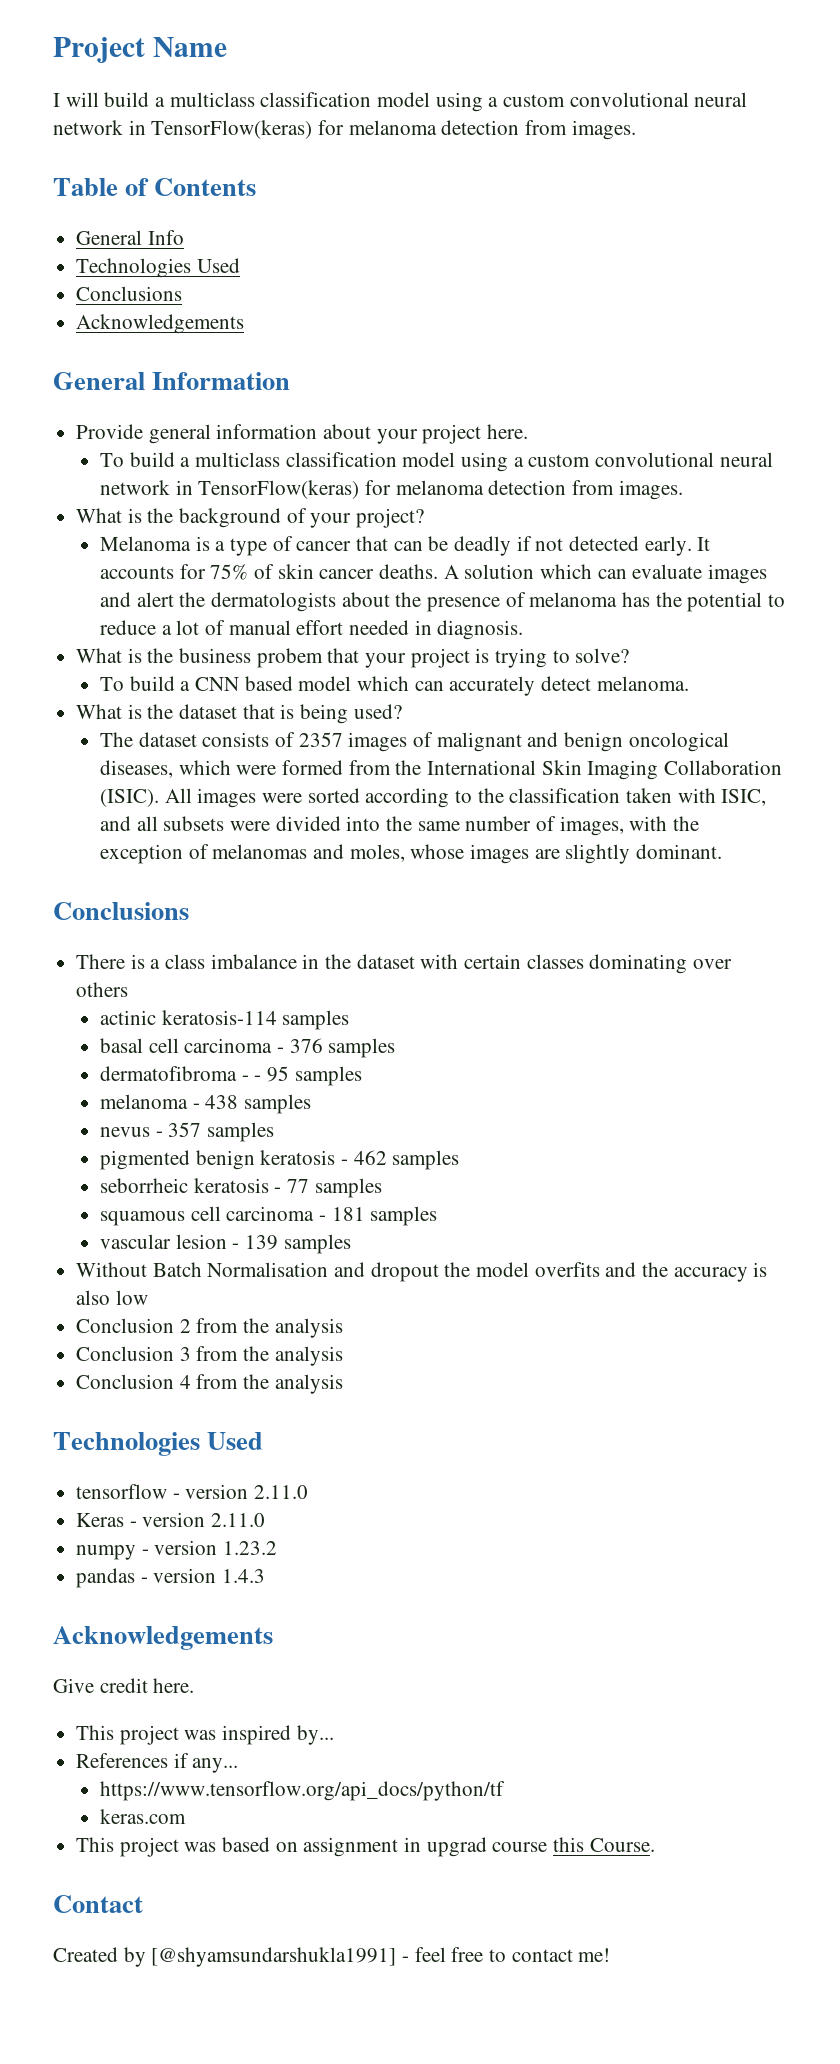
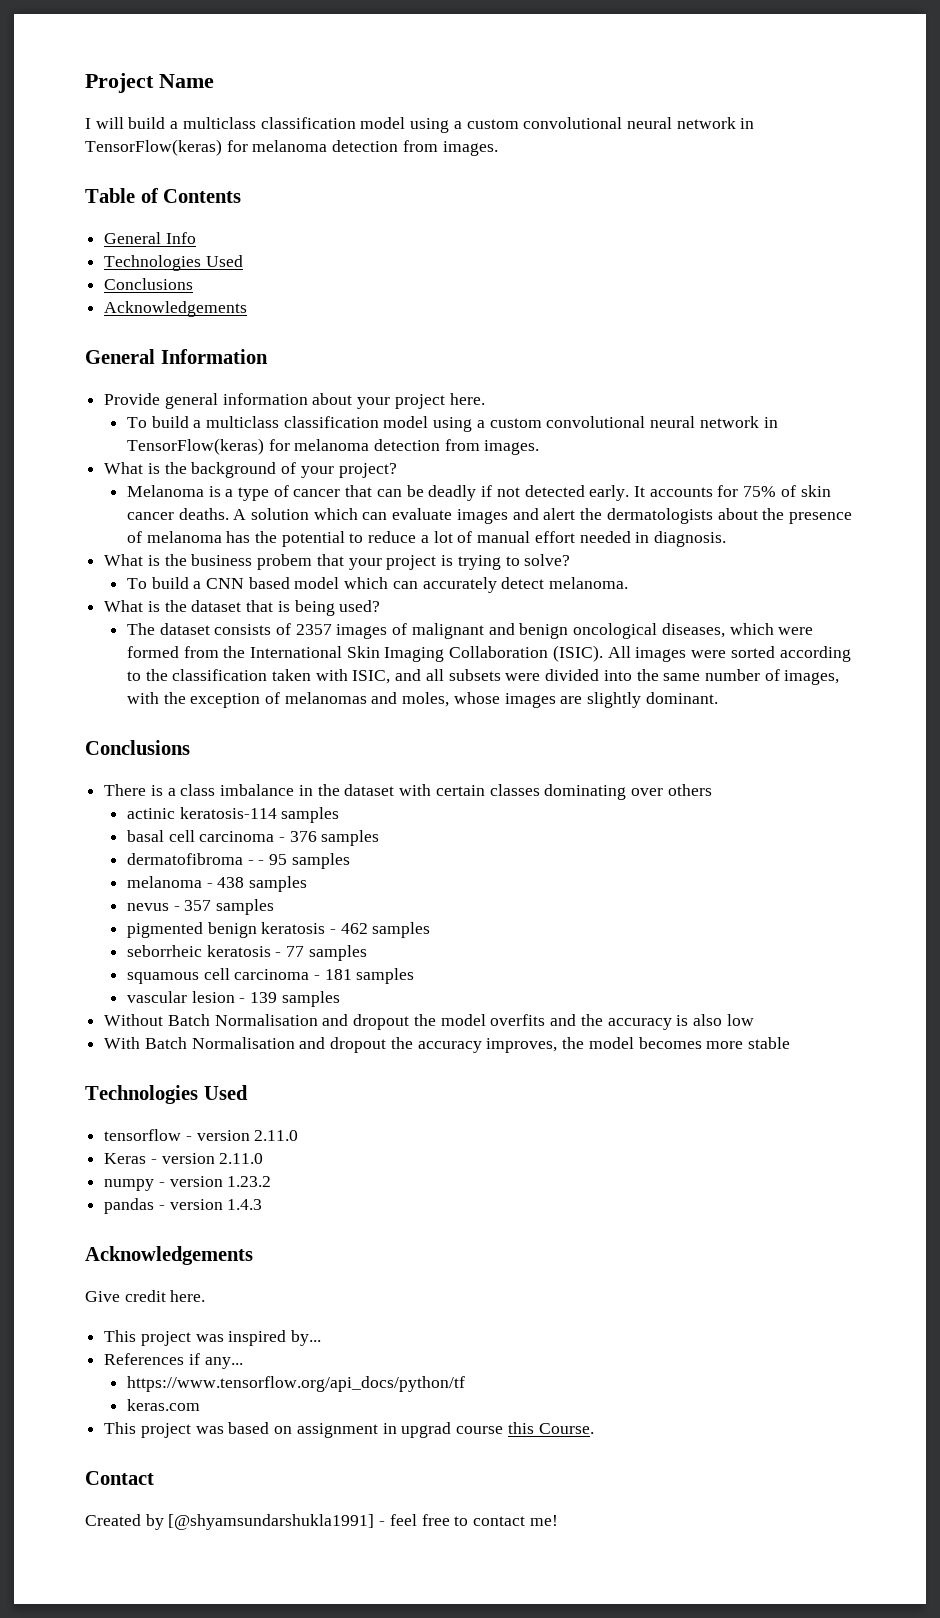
[76,1318,343,1338] [76,1346,343,1366] [76,1374,343,1394] Conclusion 2 from the analysis // Conclusion 3 from the analysis // Conclusion 4 from the analysis -> [104,1037,790,1053] With Batch Normalisation and dropout the accuracy improves, the model becomes more stable

